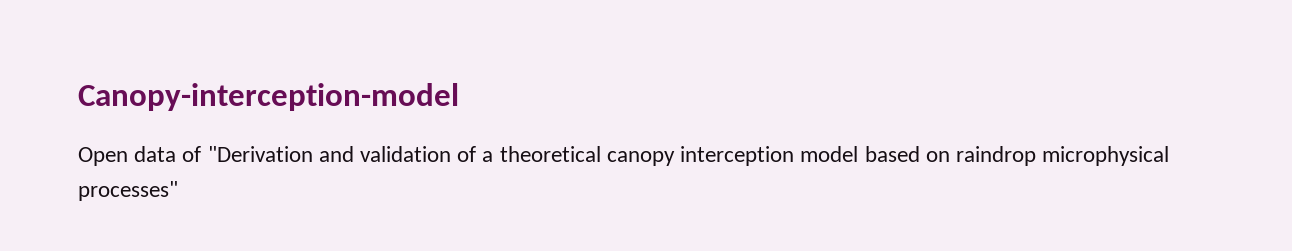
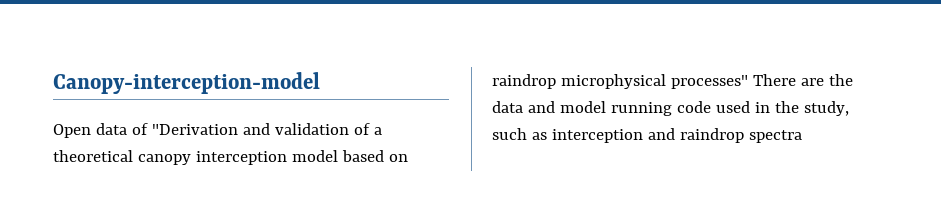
(178, 191) none -> [752,74,853,86] [492,101,849,116] [492,128,802,143] There are the data and model running code used in the study, such as interception and raindrop spectra

